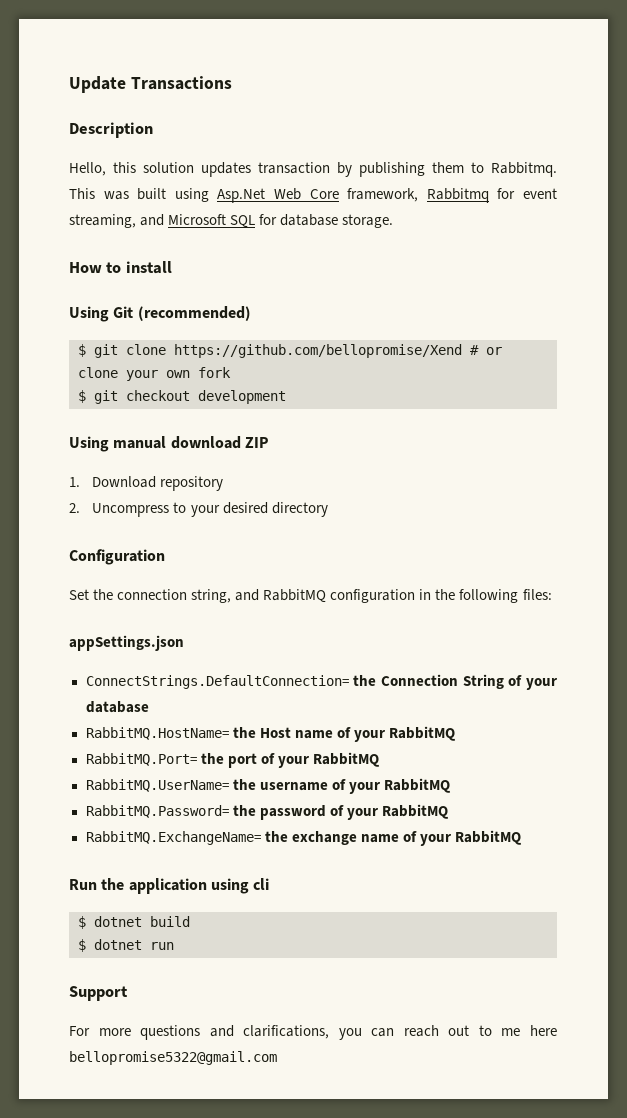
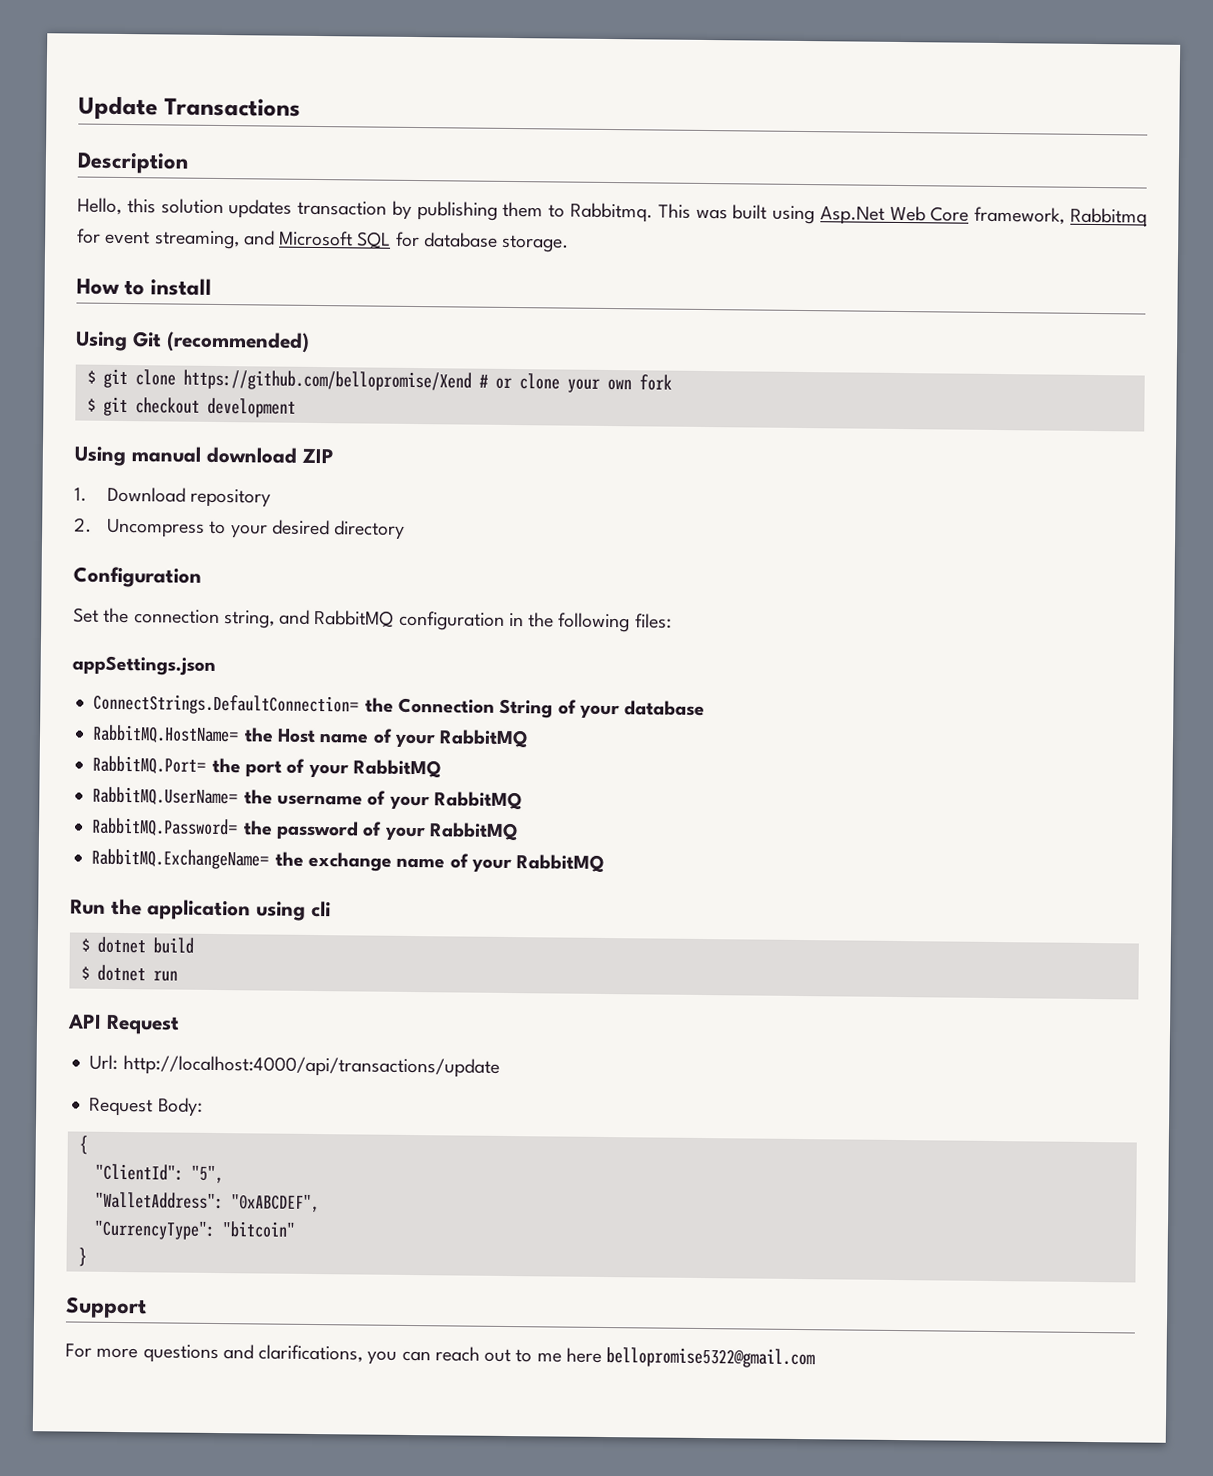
(174, 946) none -> [67,1014,180,1035] [89,1054,500,1078] [89,1097,203,1117] [78,1135,88,1155] [94,1163,224,1184] [94,1191,320,1213] [93,1220,296,1240] [77,1247,87,1267] // API Request // Url: http://localhost:4000/api/transactions/update // Request Body: // { // "ClientId": "5", // "WalletAddress": "0xABCDEF", // "CurrencyType": "bitcoin" // }

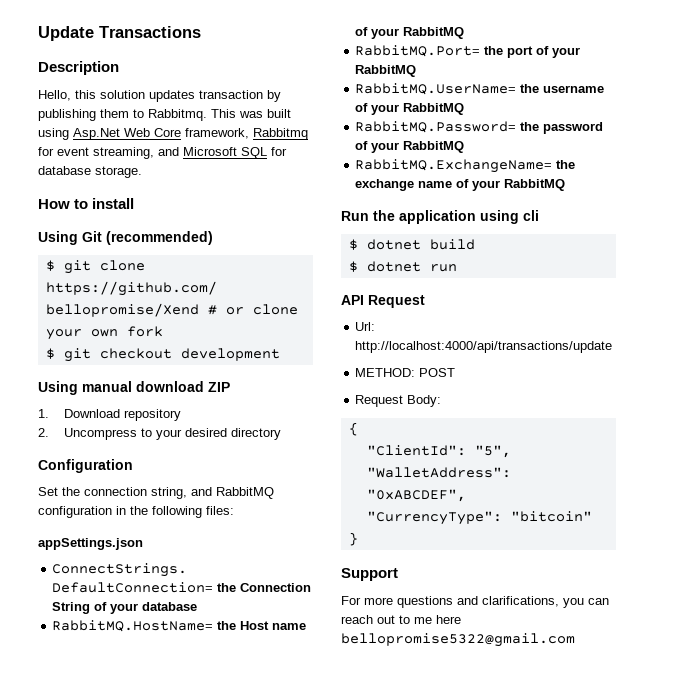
(500, 1066) none -> [355,368,456,377] // METHOD: POST

